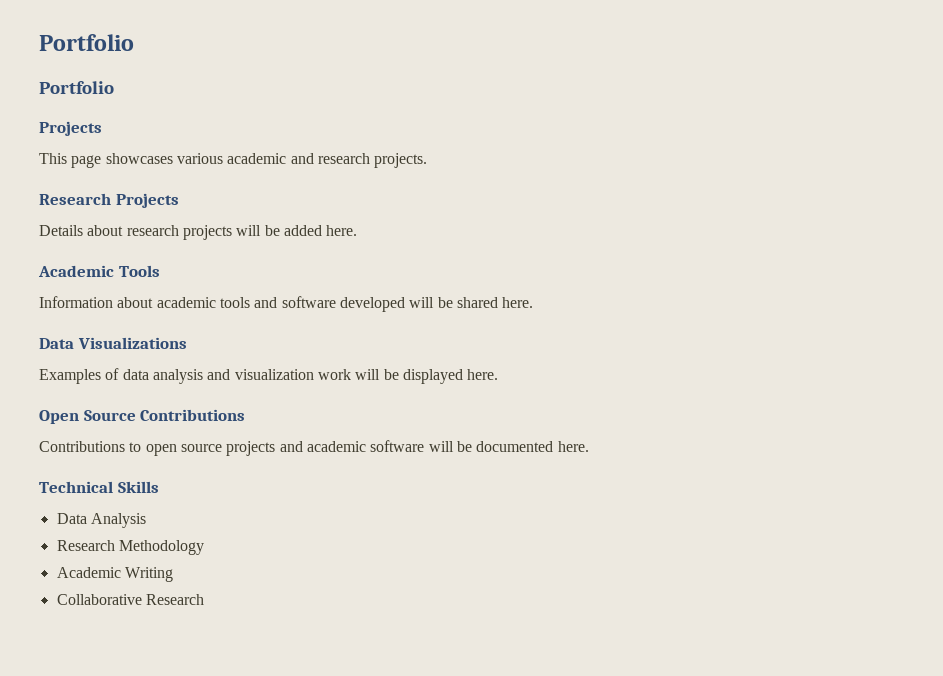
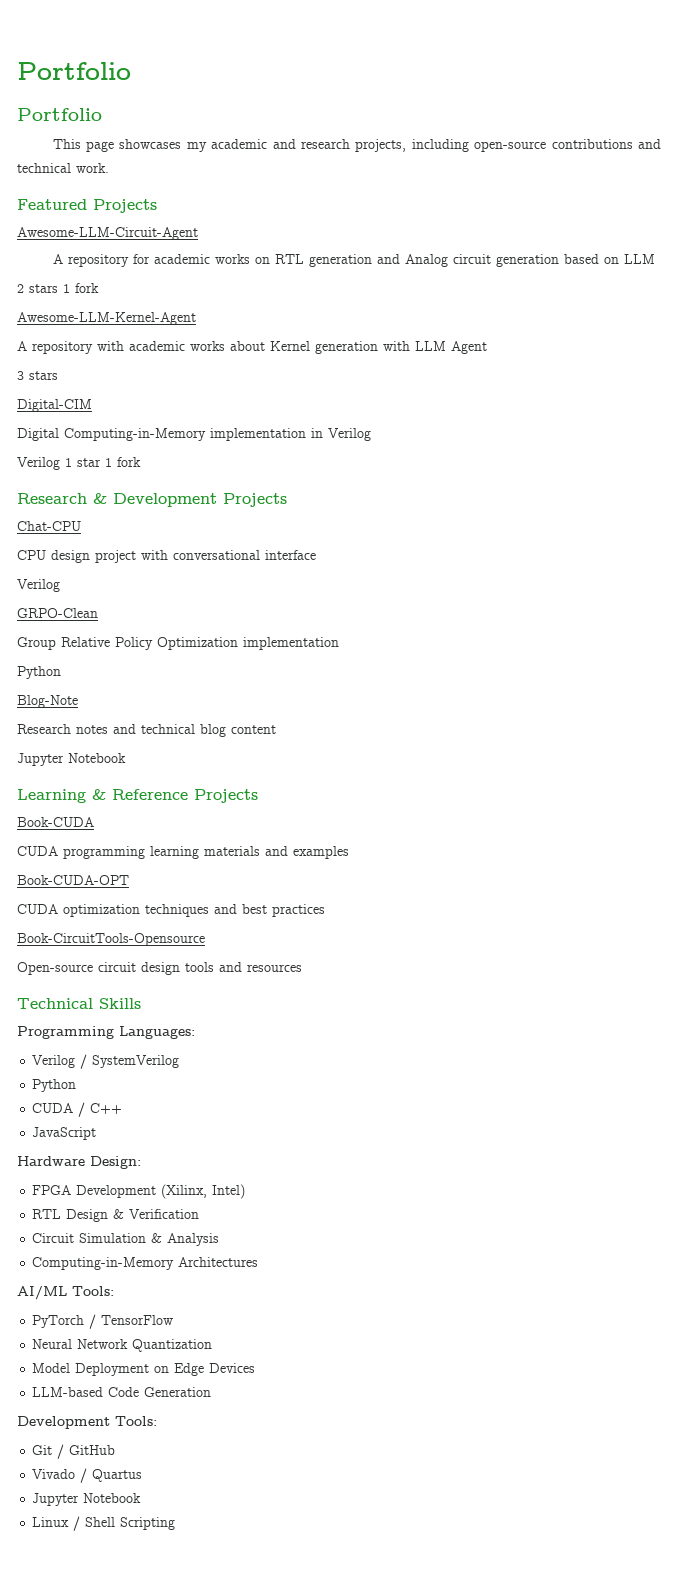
[39,121,102,136] // Projects -> (102, 114) none
[176,153,223,164] various -> [186,142,207,152] my
[374,153,428,168] [39,193,179,208] [39,225,358,240] [38,265,160,277] [39,296,534,312] [39,337,187,349] [39,368,499,384] [39,409,246,424] [39,440,589,456] [39,481,159,493] [56,513,146,528] [56,540,204,555] [56,567,173,582] [56,594,204,605] projects. // Research Projects // Details about research projects will be added here. // Academic Tools // Information about academic tools and software developed will be shared here. // Data Visualizations // Examples of data analysis and visualization work will be displayed here. // Open Source Contributions // Contributions to open source projects and academic software will be documented here. // Technical Skills // Data Analysis // Research Methodology // Academic Writing // Collaborative Research -> [355,139,661,152] [17,163,109,173] [17,199,157,213] [17,227,198,240] [52,254,655,267] [17,283,99,293] [17,312,196,325] [17,341,487,354] [17,371,58,380] [17,399,92,412] [17,428,371,441] [17,457,141,470] [17,493,287,507] [17,521,81,531] [17,550,316,563] [17,579,60,592] [17,608,98,618] [17,637,339,650] [17,666,61,679] [17,695,78,708] [17,724,276,737] [17,753,126,766] [17,789,258,803] [17,817,94,827] [17,846,349,859] [17,875,129,885] [17,904,325,917] [17,933,205,946] [17,962,302,975] [17,998,141,1009] [17,1026,195,1039] [32,1054,180,1069] [32,1079,77,1092] [32,1102,123,1117] [32,1127,97,1140] [17,1156,141,1169] [32,1184,246,1199] [32,1209,200,1222] [32,1233,220,1246] [32,1257,259,1270] [17,1286,114,1300] [32,1314,174,1329] [32,1339,213,1352] [32,1363,256,1376] [32,1387,212,1397] [17,1416,157,1429] [32,1444,116,1459] [32,1468,143,1483] [32,1493,142,1506] [32,1516,176,1531] projects, including open-source contributions and technical work. // Featured Projects // Awesome-LLM-Circuit-Agent // A repository for academic works on RTL generation and Analog circuit generation based on LLM // 2 stars 1 fork // Awesome-LLM-Kernel-Agent // A repository with academic works about Kernel generation with LLM Agent // 3 stars // Digital-CIM // Digital Computing-in-Memory implementation in Verilog // Verilog 1 star 1 fork // Research & Development Projects // Chat-CPU // CPU design project with conversational interface // Verilog // GRPO-Clean // Group Relative Policy Optimization implementation // Python // Blog-Note // Research notes and technical blog content // Jupyter Notebook // Learning & Reference Projects // Book-CUDA // CUDA programming learning materials and examples // Book-CUDA-OPT // CUDA optimization techniques and best practices // Book-CircuitTools-Opensource // Open-source circuit design tools and resources // Technical Skills // Programming Languages: // Verilog / SystemVerilog // Python // CUDA / C++ // JavaScript // Hardware Design: // FPGA Development (Xilinx, Intel) // RTL Design & Verification // Circuit Simulation & Analysis // Computing-in-Memory Architectures // AI/ML Tools: // PyTorch / TensorFlow // Neural Network Quantization // Model Deployment on Edge Devices // LLM-based Code Generation // Development Tools: // Git / GitHub // Vivado / Quartus // Jupyter Notebook // Linux / Shell Scripting

